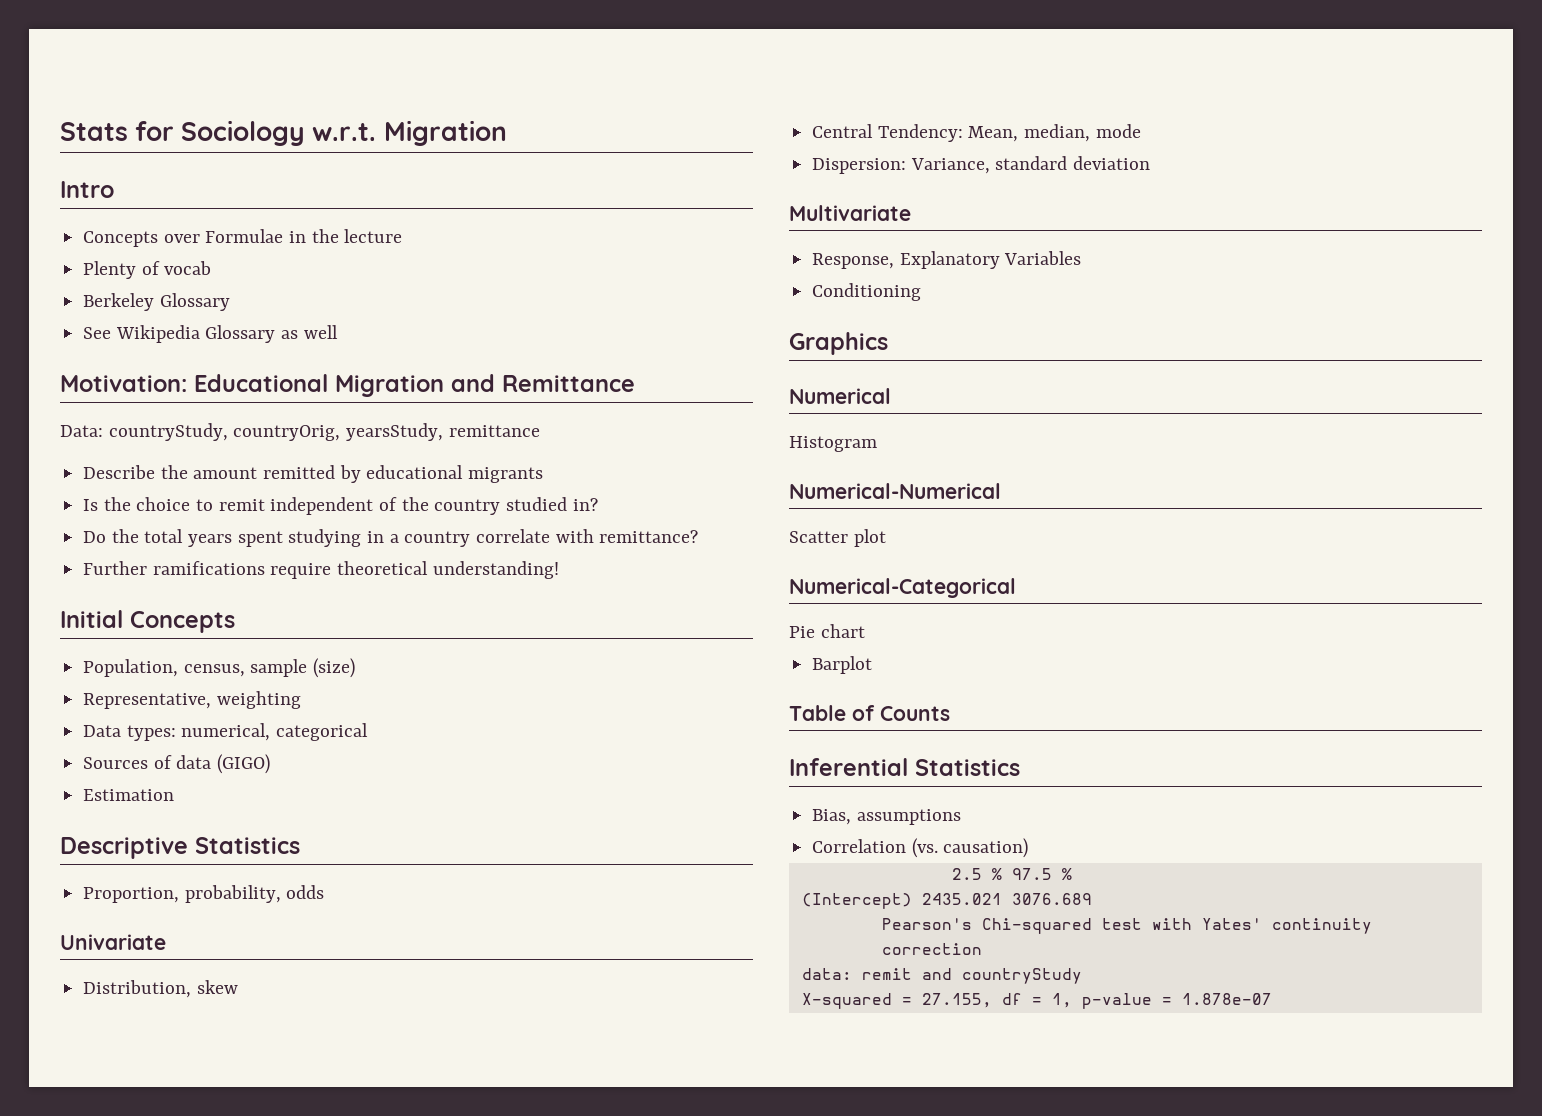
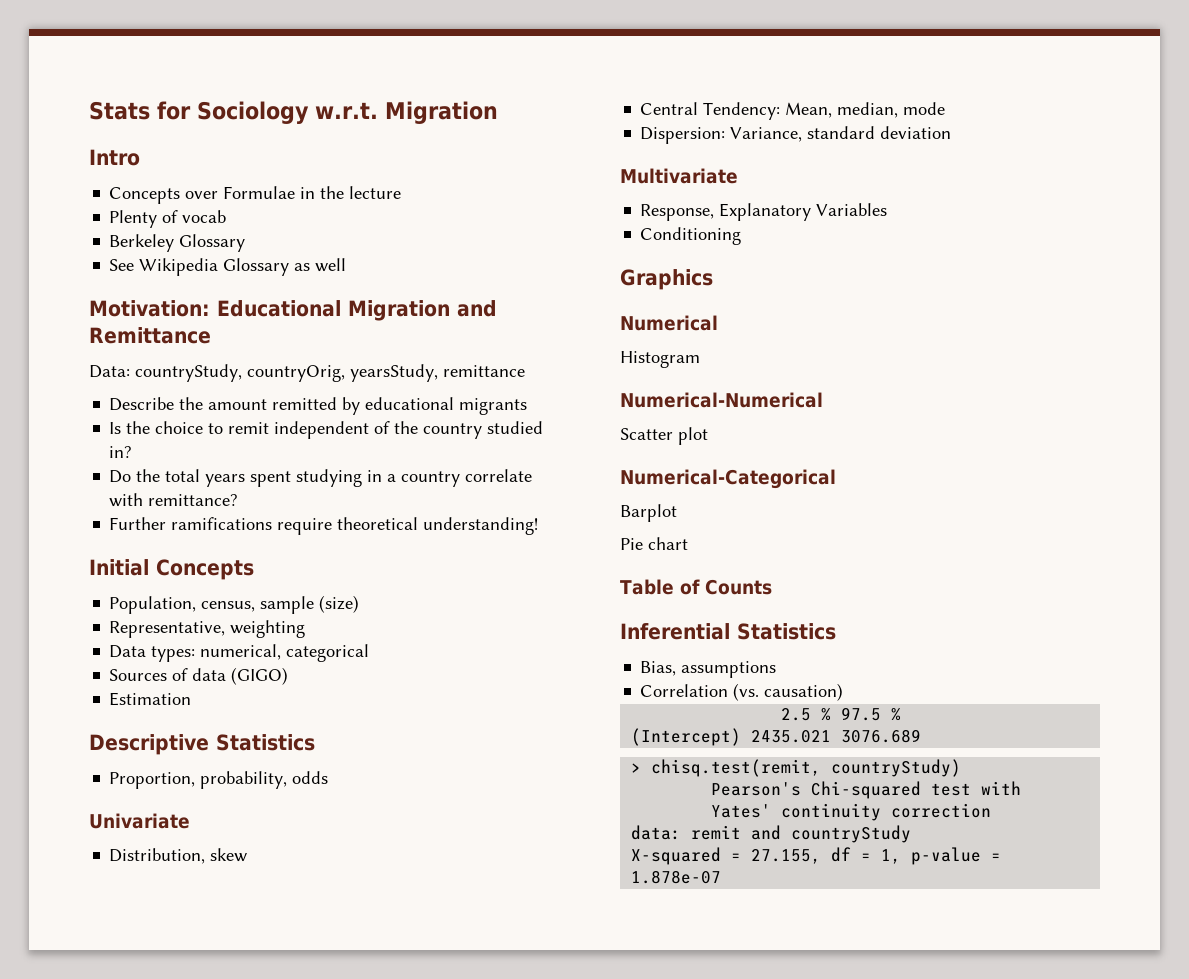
(1016, 588) none -> [620,504,677,522] // Barplot
[812,656,873,674] // Barplot -> (688, 543) none
(1092, 899) none -> [631,759,962,777] // > chisq.test(remit, countryStudy)

